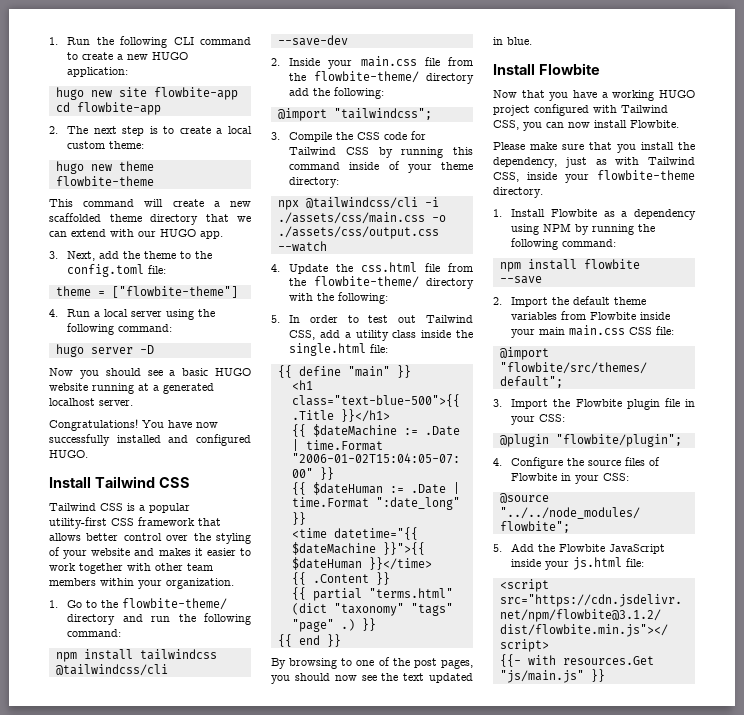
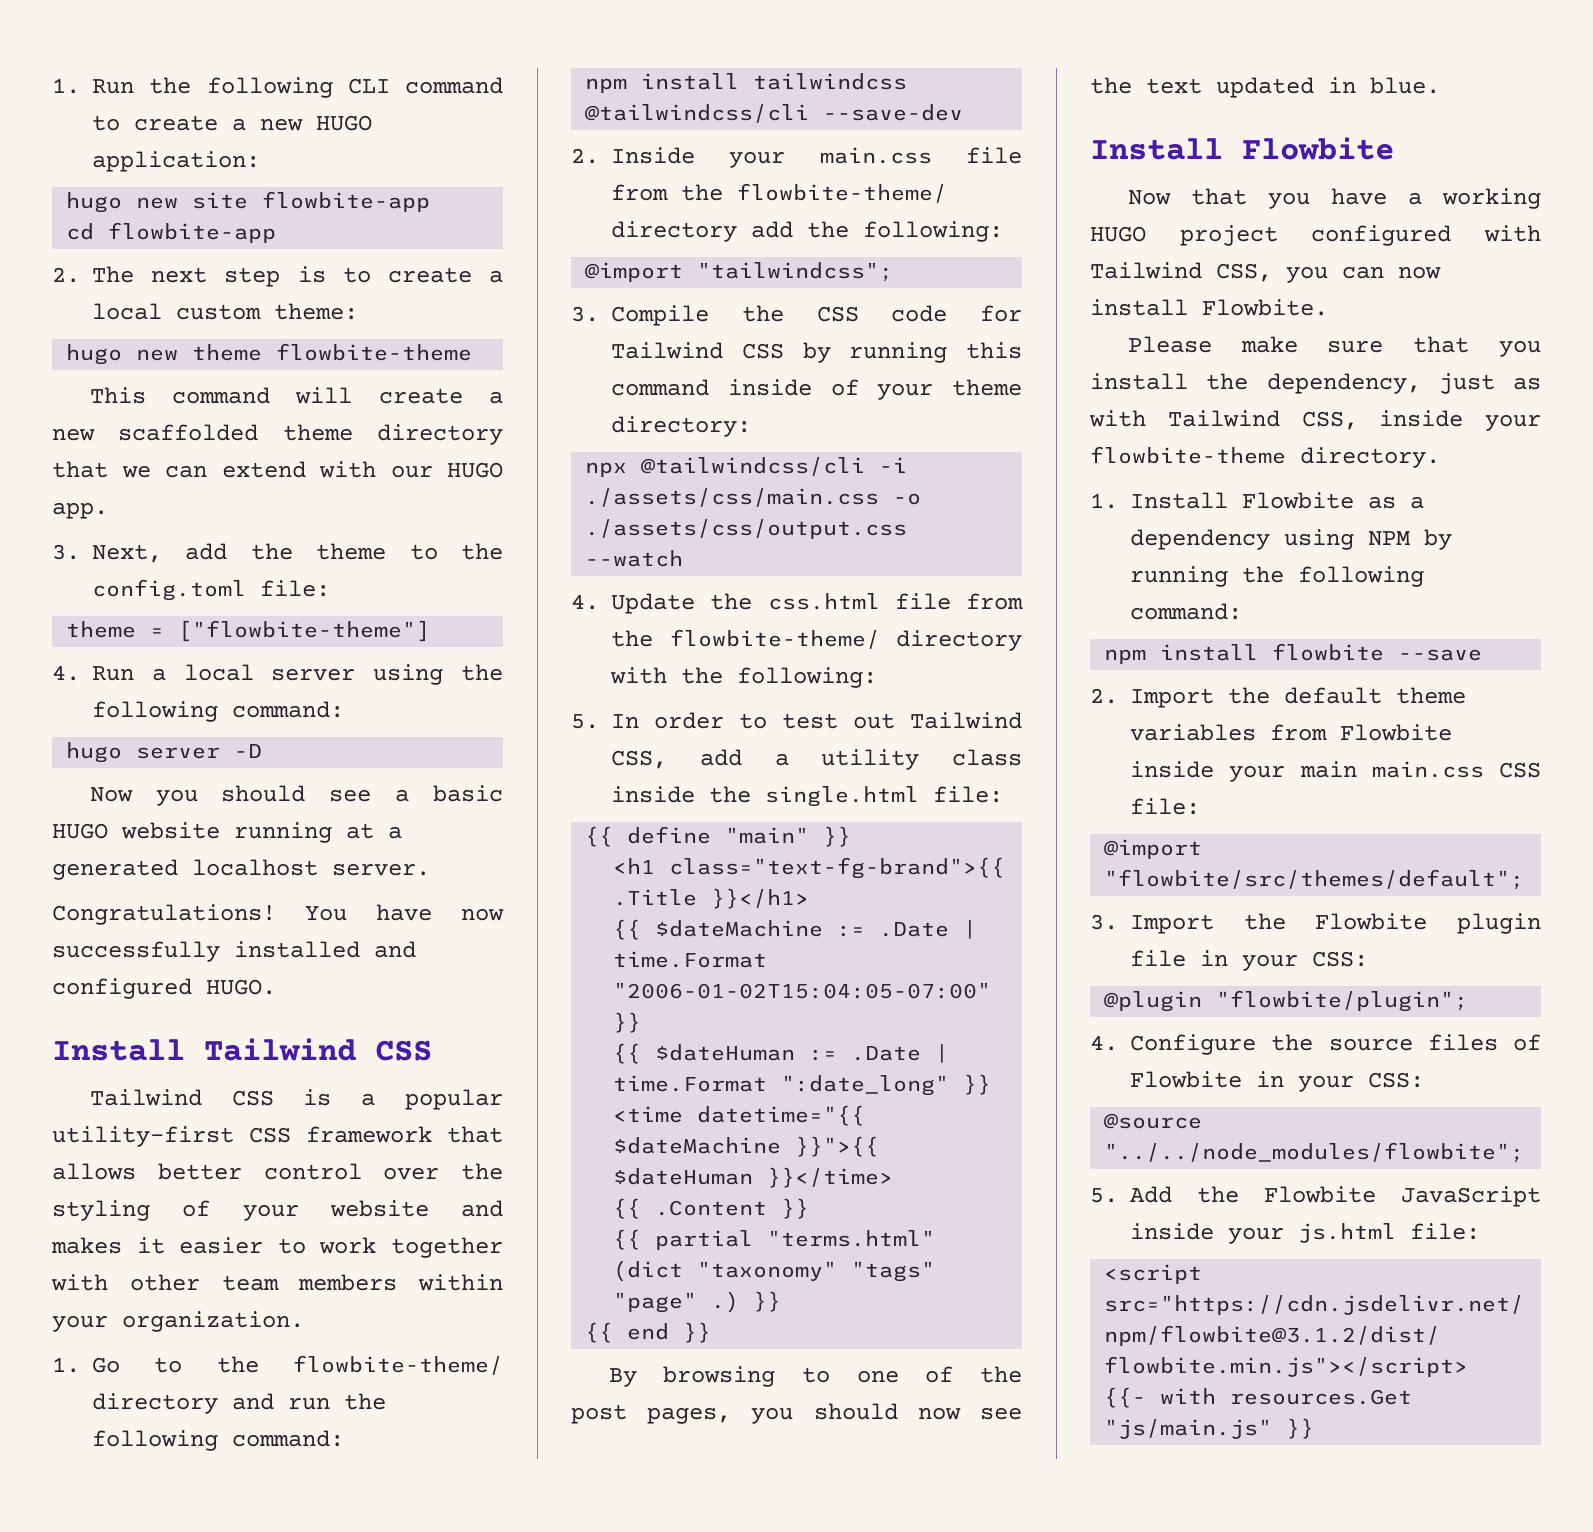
[291,394,460,407] class="text-blue-500">{{ -> [669,857,1006,879] class="text-fg-brand">{{

